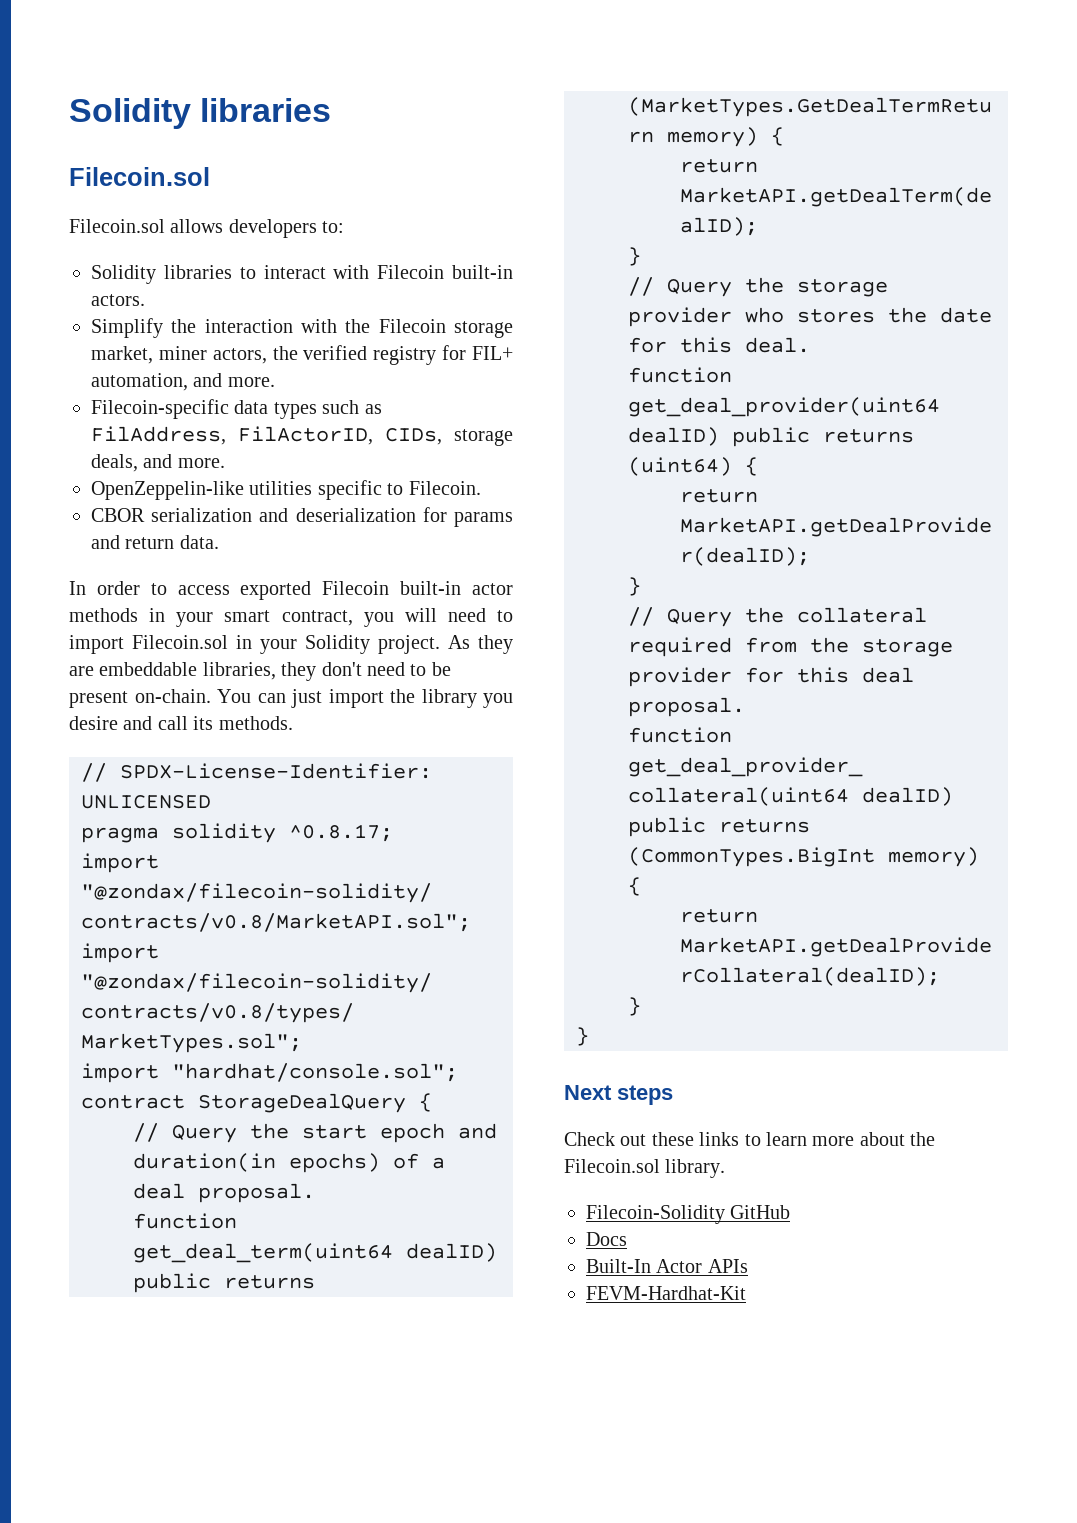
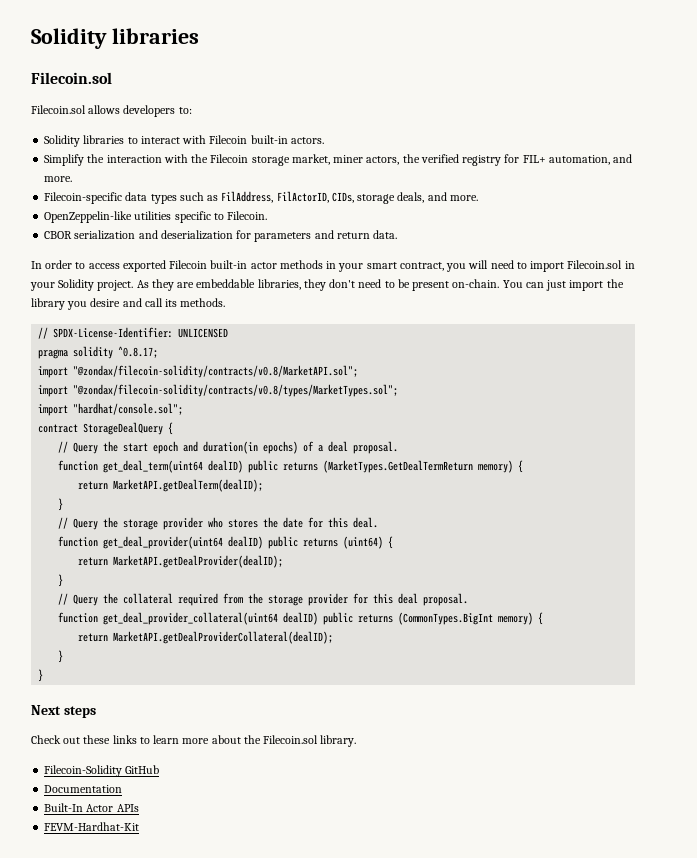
[453,512,513,527] params -> [254,232,312,242] parameters
[586,1232,627,1246] Docs -> [44,785,123,793] Documentation

